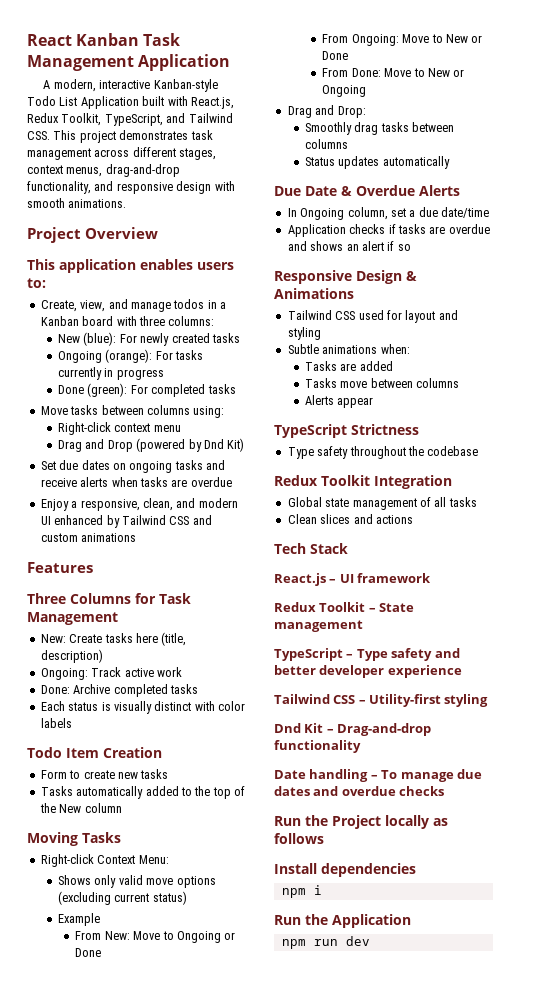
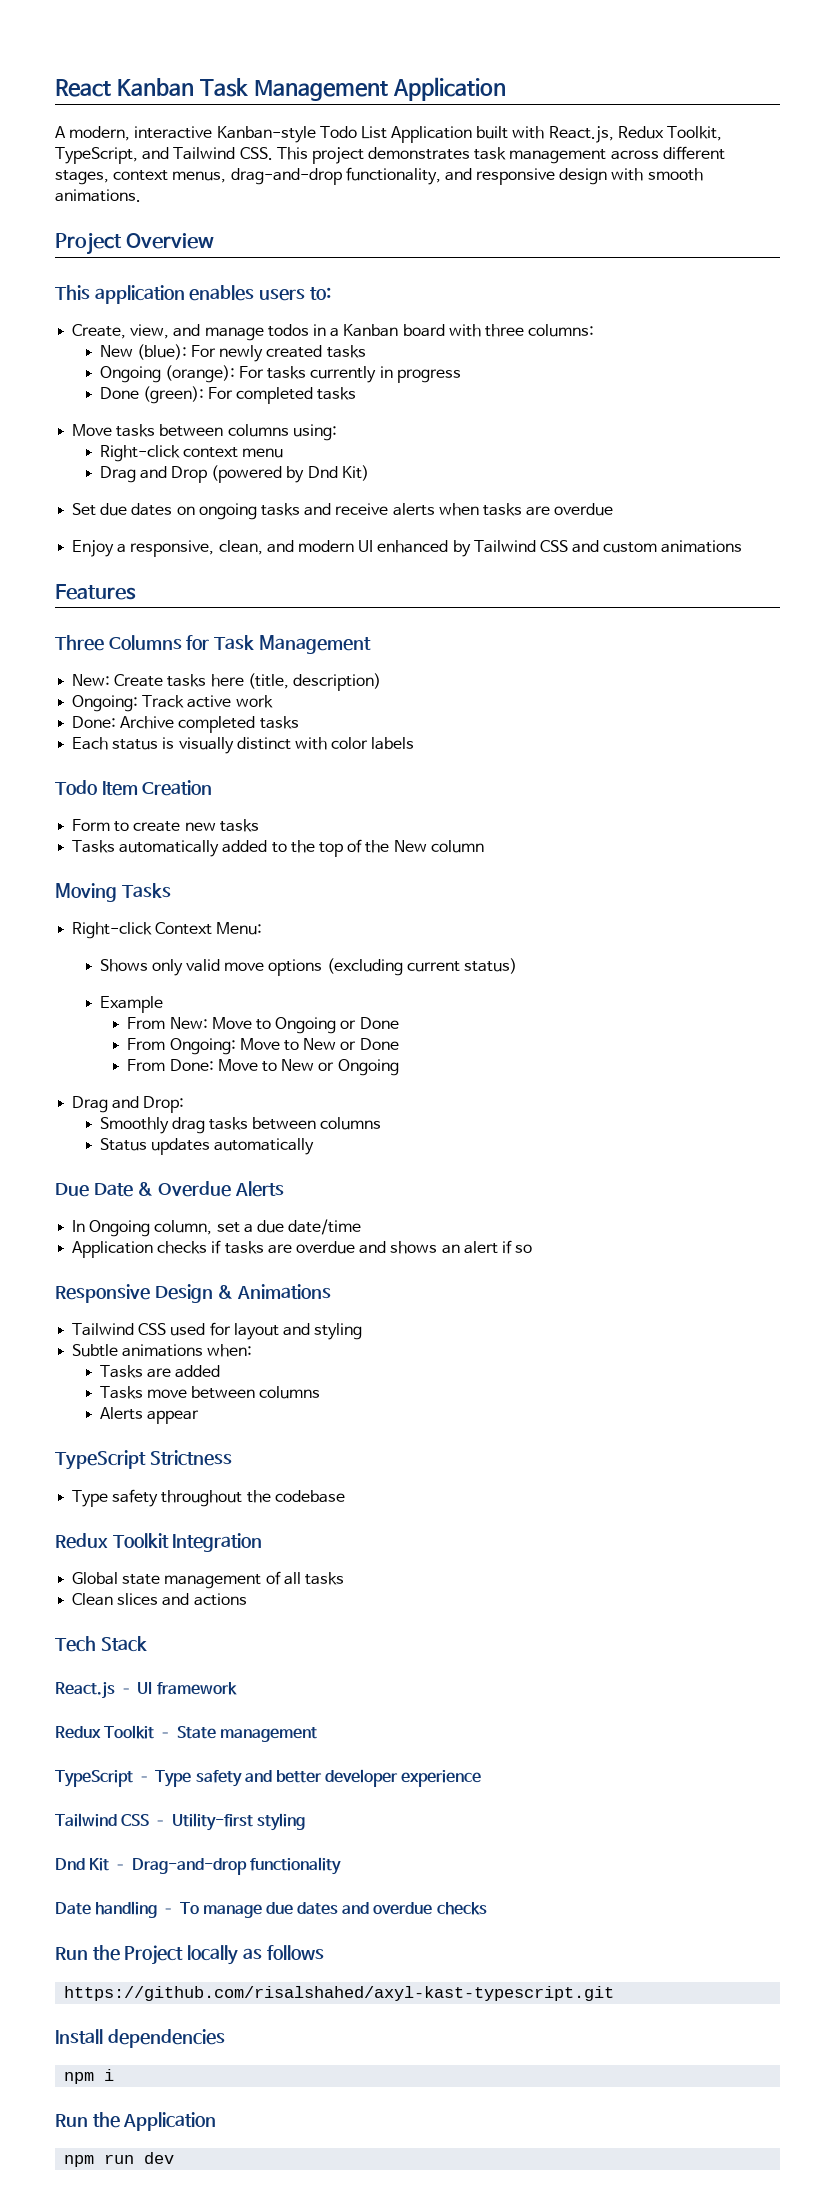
(324, 838) none -> [64,1986,615,2001] // https://github.com/risalshahed/axyl-kast-typescript.git

